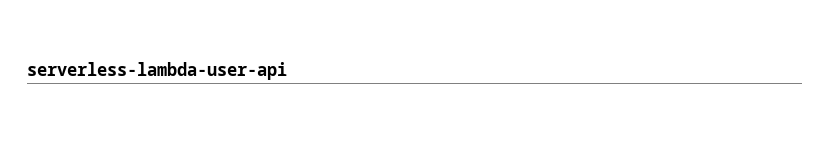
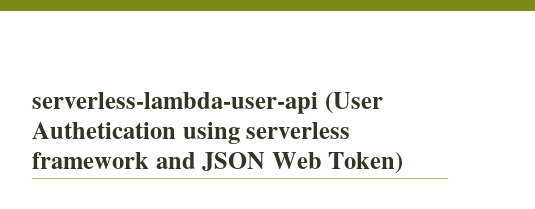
(287, 71) none -> [324,92,383,114] [32,122,351,144] [32,152,404,174] (User Authetication using serverless framework and JSON Web Token)

